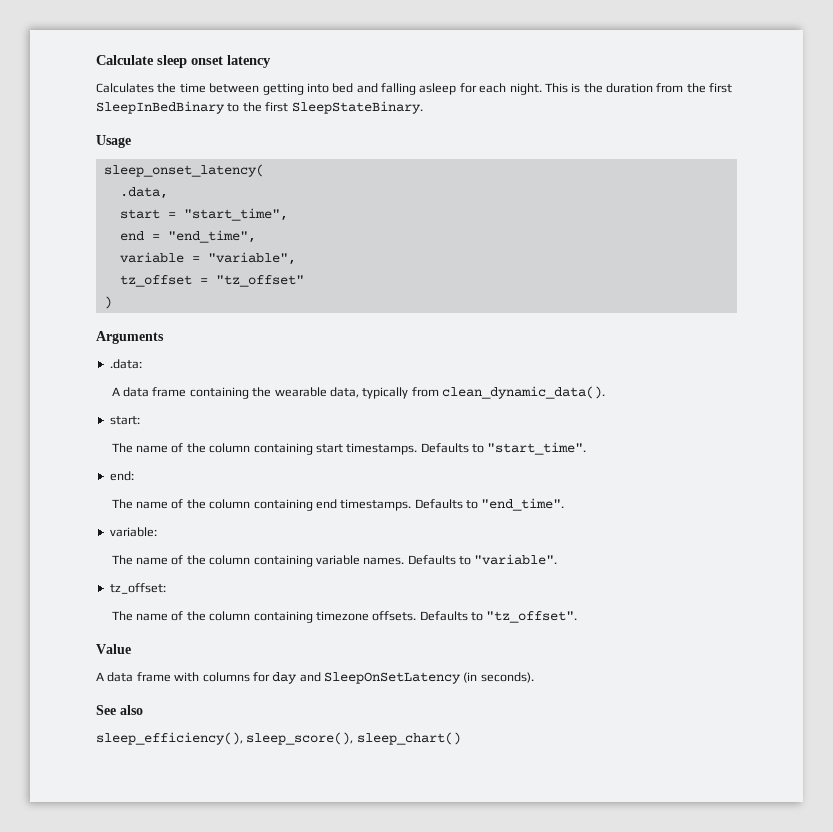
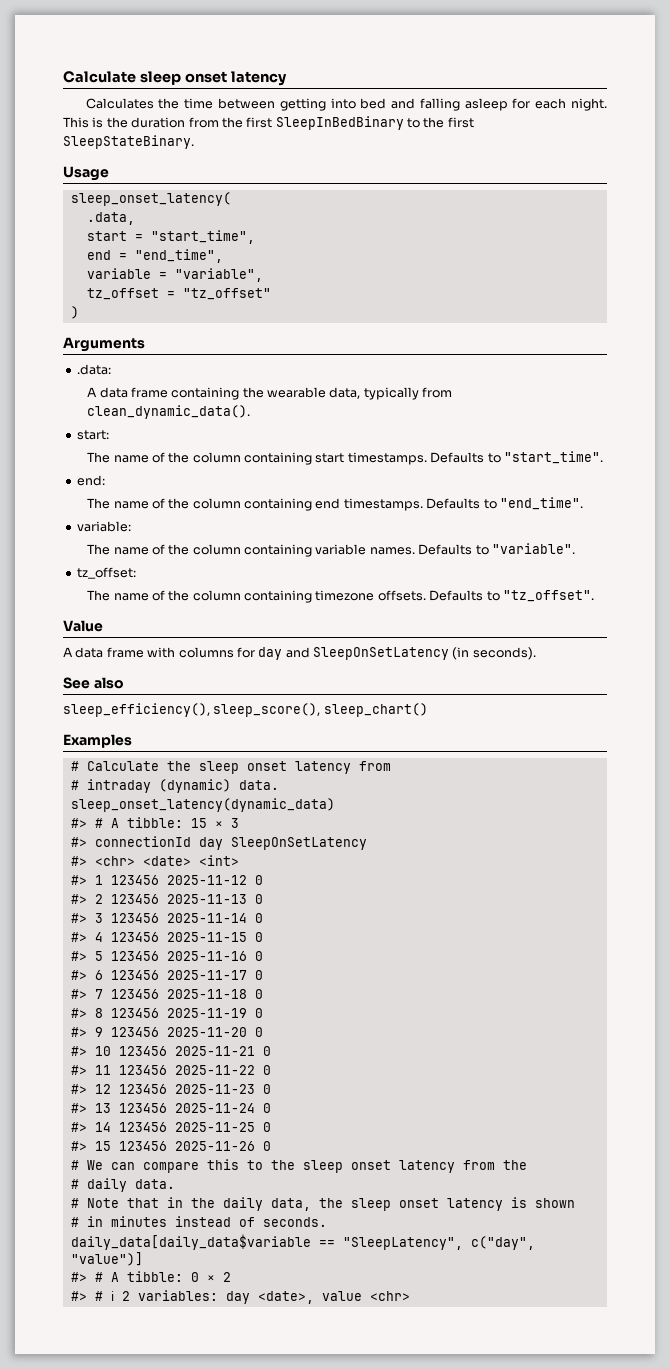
(461, 738) none -> [63,734,132,748] [70,761,391,774] [70,779,279,793] [70,798,335,812] [70,817,239,828] [70,836,367,850] [70,855,239,866] [70,875,263,885] [70,894,263,904] [70,913,263,923] [70,932,263,942] [70,951,263,961] [70,970,263,980] [70,989,263,999] [70,1008,263,1018] [70,1027,263,1037] [70,1046,271,1056] [70,1065,271,1075] [70,1084,271,1094] [70,1103,271,1113] [70,1122,271,1132] [70,1141,271,1151] [70,1159,527,1173] [70,1178,175,1192] [70,1197,575,1211] [70,1216,327,1227] [70,1234,535,1250] [70,1252,143,1266] [70,1271,231,1282] [70,1290,410,1304] // Examples // # Calculate the sleep onset latency from // # intraday (dynamic) data. // sleep_onset_latency(dynamic_data) // #> # A tibble: 15 × 3 // #> connectionId day SleepOnSetLatency // #> <chr> <date> <int> // #> 1 123456 2025-11-12 0 // #> 2 123456 2025-11-13 0 // #> 3 123456 2025-11-14 0 // #> 4 123456 2025-11-15 0 // #> 5 123456 2025-11-16 0 // #> 6 123456 2025-11-17 0 // #> 7 123456 2025-11-18 0 // #> 8 123456 2025-11-19 0 // #> 9 123456 2025-11-20 0 // #> 10 123456 2025-11-21 0 // #> 11 123456 2025-11-22 0 // #> 12 123456 2025-11-23 0 // #> 13 123456 2025-11-24 0 // #> 14 123456 2025-11-25 0 // #> 15 123456 2025-11-26 0 // # We can compare this to the sleep onset latency from the // # daily data. // # Note that in the daily data, the sleep onset latency is shown // # in minutes instead of seconds. // daily_data[daily_data$variable == "SleepLatency", c("day", "value")] // #> # A tibble: 0 × 2 // #> # ℹ 2 variables: day <date>, value <chr>

